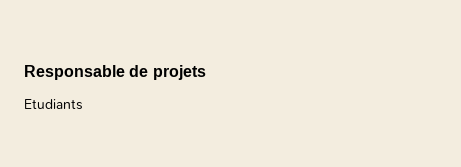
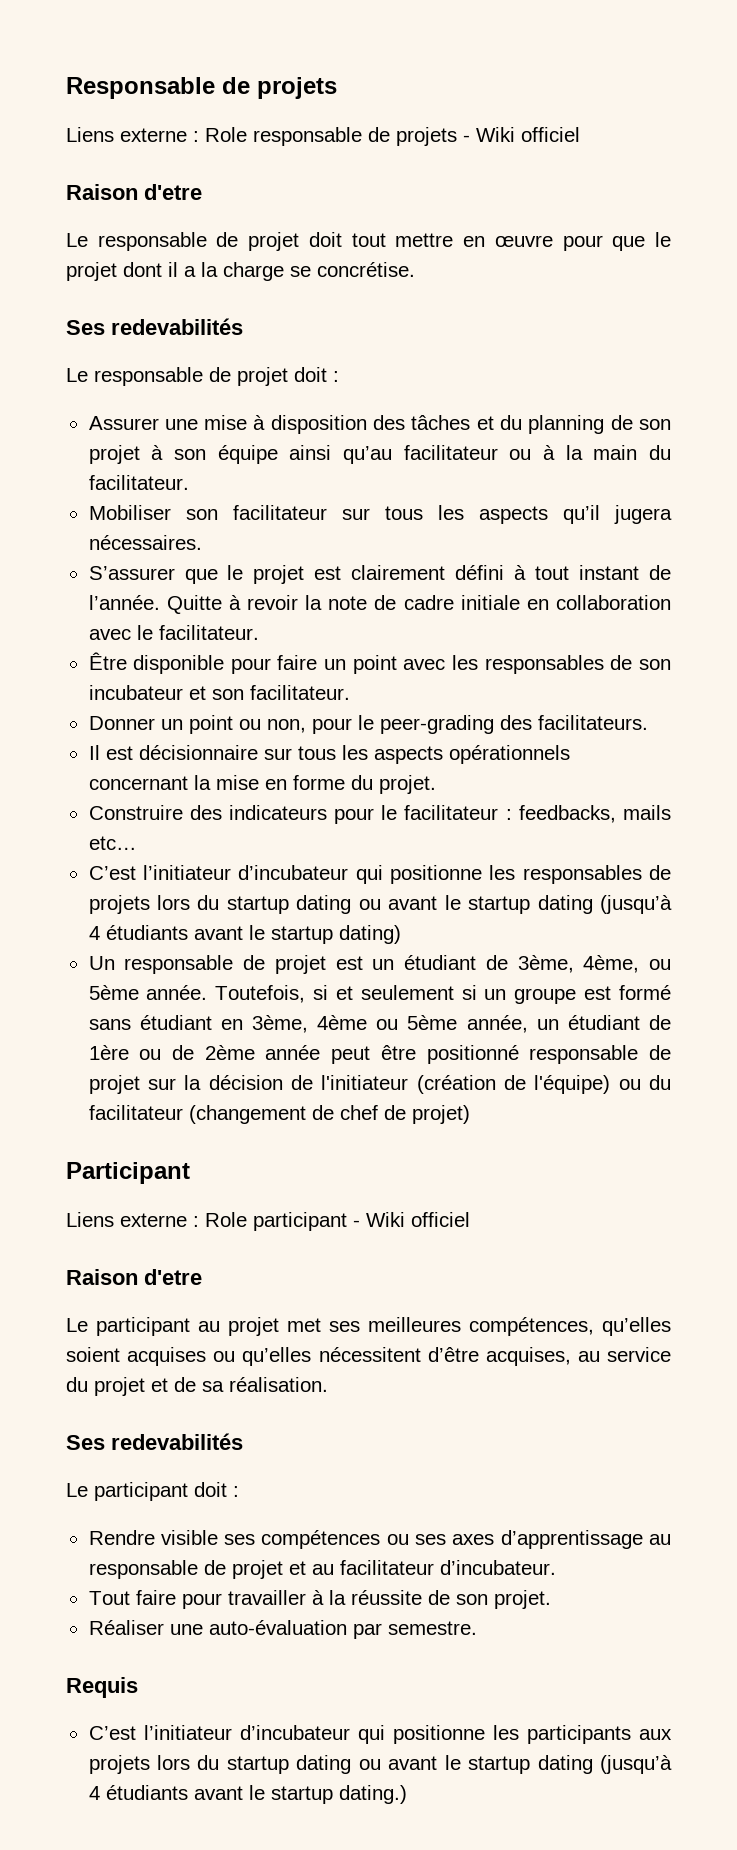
[24,99,83,110] Etudiants -> [66,127,580,146] [66,184,202,200] [66,232,672,251] [66,262,415,281] [66,318,243,335] [66,367,339,386] [88,415,672,434] [88,445,671,464] [88,475,189,490] [88,505,672,524] [88,535,202,550] [88,565,671,584] [88,595,671,614] [88,625,259,640] [88,652,671,674] [88,685,350,700] [88,715,648,734] [88,745,570,764] [88,775,436,794] [88,805,671,824] [88,836,137,850] [88,865,672,884] [88,895,672,914] [88,925,401,944] [88,955,672,974] [88,985,672,1004] [88,1015,671,1033] [88,1045,672,1064] [88,1075,672,1094] [88,1105,470,1124] [66,1162,190,1184] [66,1212,470,1231] [66,1269,202,1285] [66,1317,671,1336] [66,1347,671,1366] [66,1377,328,1396] [66,1433,243,1450] [66,1482,239,1501] [88,1530,671,1549] [88,1560,556,1579] [88,1590,551,1609] [88,1620,477,1639] [66,1677,138,1698] [88,1725,673,1744] [88,1755,672,1774] [88,1785,407,1804] Liens externe : Role responsable de projets - Wiki officiel // Raison d'etre // Le responsable de projet doit tout mettre en œuvre pour que le projet dont il a la charge se concrétise. // Ses redevabilités // Le responsable de projet doit : // Assurer une mise à disposition des tâches et du planning de son projet à son équipe ainsi qu’au facilitateur ou à la main du facilitateur. // Mobiliser son facilitateur sur tous les aspects qu’il jugera nécessaires. // S’assurer que le projet est clairement défini à tout instant de l’année. Quitte à revoir la note de cadre initiale en collaboration avec le facilitateur. // Être disponible pour faire un point avec les responsables de son incubateur et son facilitateur. // Donner un point ou non, pour le peer-grading des facilitateurs. // Il est décisionnaire sur tous les aspects opérationnels concernant la mise en forme du projet. // Construire des indicateurs pour le facilitateur : feedbacks, mails etc… // C’est l’initiateur d’incubateur qui positionne les responsables de projets lors du startup dating ou avant le startup dating (jusqu’à 4 étudiants avant le startup dating) // Un responsable de projet est un étudiant de 3ème, 4ème, ou 5ème année. Toutefois, si et seulement si un groupe est formé sans étudiant en 3ème, 4ème ou 5ème année, un étudiant de 1ère ou de 2ème année peut être positionné responsable de projet sur la décision de l'initiateur (création de l'équipe) ou du facilitateur (changement de chef de projet) // Participant // Liens externe : Role participant - Wiki officiel // Raison d'etre // Le participant au projet met ses meilleures compétences, qu’elles soient acquises ou qu’elles nécessitent d’être acquises, au service du projet et de sa réalisation. // Ses redevabilités // Le participant doit : // Rendre visible ses compétences ou ses axes d’apprentissage au responsable de projet et au facilitateur d’incubateur. // Tout faire pour travailler à la réussite de son projet. // Réaliser une auto-évaluation par semestre. // Requis // C’est l’initiateur d’incubateur qui positionne les participants aux projets lors du startup dating ou avant le startup dating (jusqu’à 4 étudiants avant le startup dating.)

